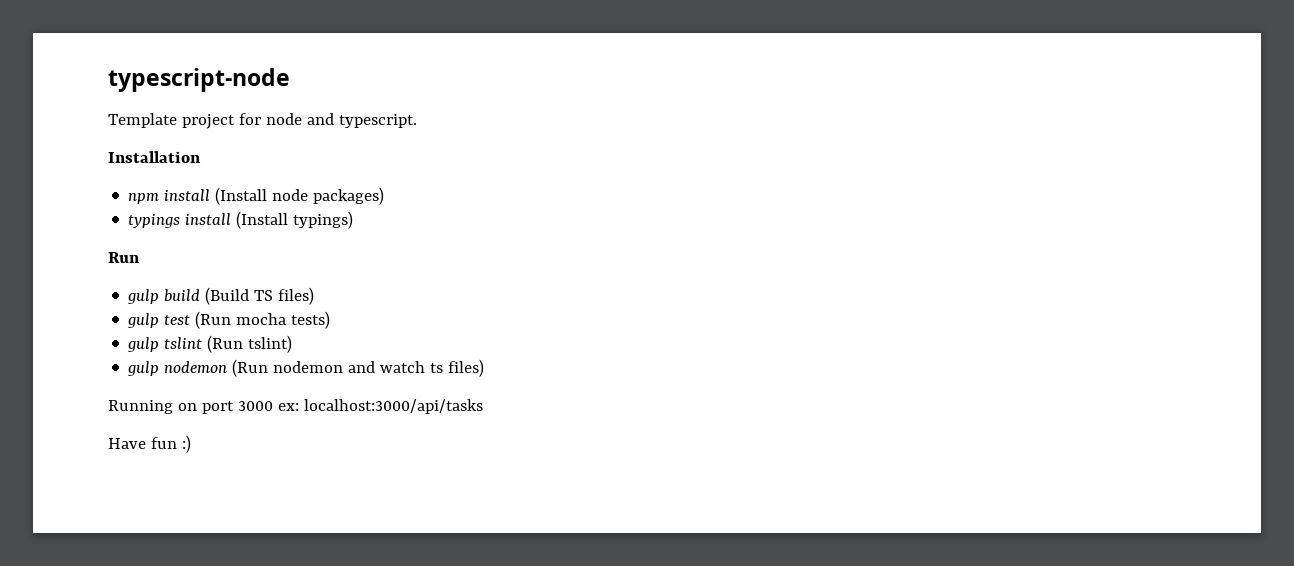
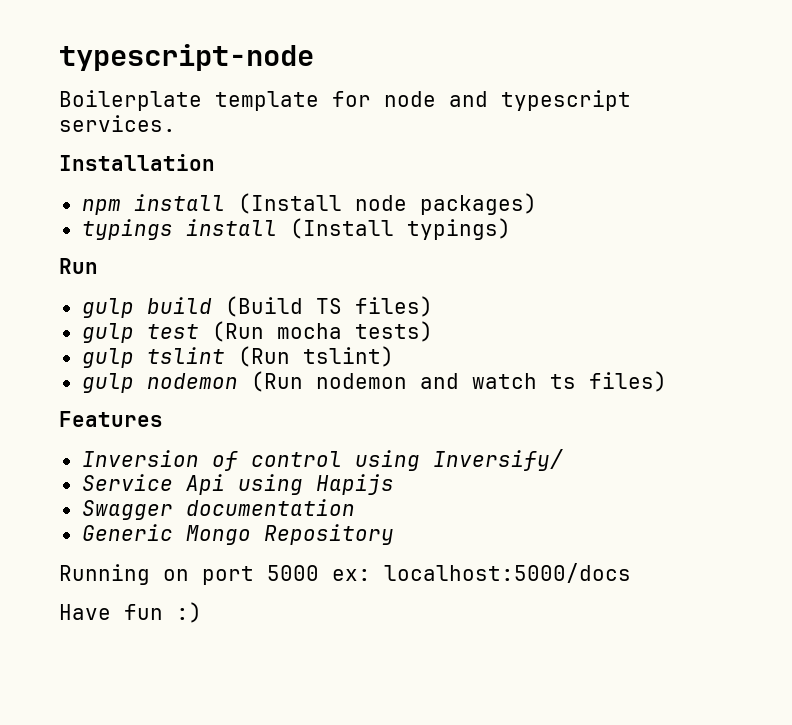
[108,113,235,129] Template project -> [59,90,319,111] Boilerplate template
[338,114,417,128] typescript. -> [501,90,631,111] [59,115,176,132] typescript services.
(485, 368) none -> [59,411,163,427] [81,449,563,471] [81,474,394,495] [81,499,355,520] [81,524,394,545] // Features // Inversion of control using Inversify/ // Service Api using Hapijs // Swagger documentation // Generic Mongo Repository
[237,399,483,414] 3000 ex: localhost:3000/api/tasks -> [267,563,631,583] 5000 ex: localhost:5000/docs

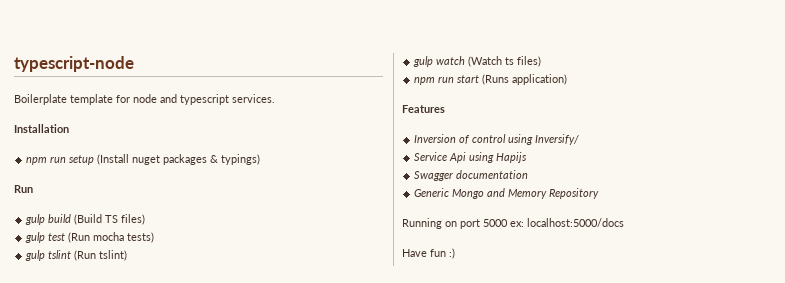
[133,193,537,215] [81,218,394,240] install (Install node packages) // typings install (Install -> [50,154,219,165] run setup (Install nuget packages &
[146,371,667,392] nodemon (Run nodemon and watch ts files) -> [436,56,542,67] [414,74,568,85] watch (Watch ts files) // npm run start (Runs application)
(251, 535) none -> [487,188,548,199] and Memory

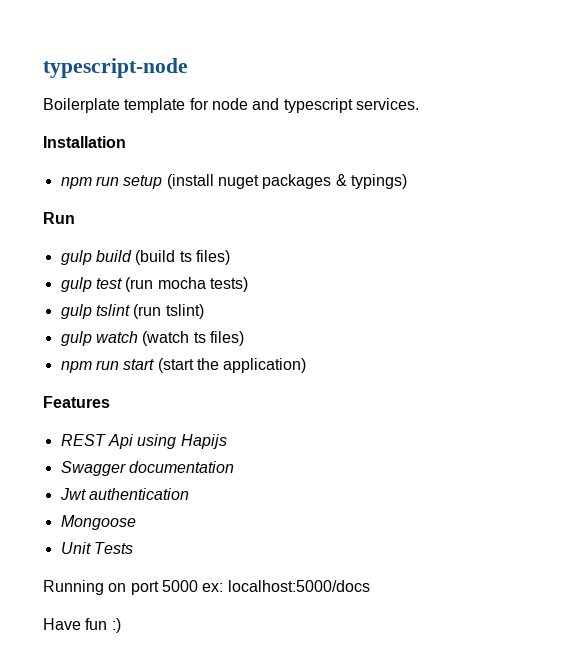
[97,154,130,165] (Install -> [166,174,214,189] (install
[74,214,119,225] (Build TS -> [135,250,192,265] (build ts
[68,232,91,243] (Run -> [125,277,154,292] (run
[74,250,97,261] (Run -> [133,304,162,319] (run
[468,56,503,67] (Watch -> [142,331,190,346] (watch
[482,74,510,85] (Runs -> [157,358,219,373] (start the
[414,134,580,145] [414,152,448,161] Inversion of control using Inversify/ // Service -> [60,434,106,446] REST
[414,188,600,199] Generic Mongo and Memory Repository -> [59,488,189,500] [60,515,136,530] [60,542,133,554] Jwt authentication // Mongoose // Unit Tests

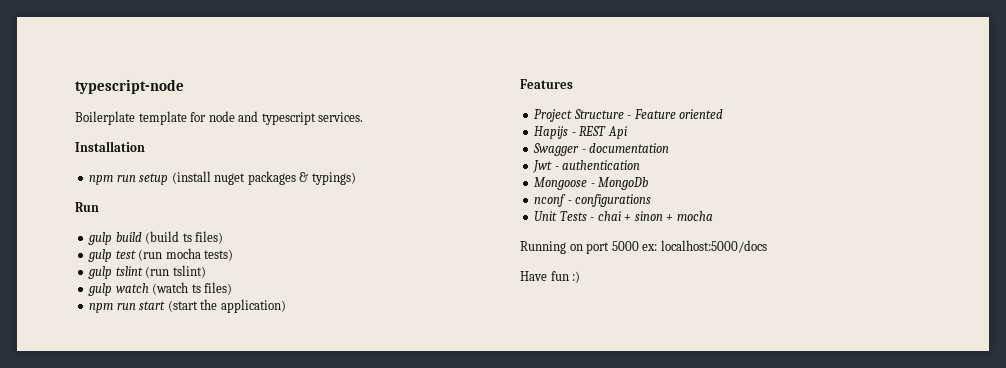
(110, 402) none -> [534,109,724,122] [534,126,576,139] Project Structure - Feature oriented // Hapijs -
[137,434,227,449] using Hapijs -> (627, 132) none
(126, 468) none -> [581,149,586,153] -
(86, 494) none -> [554,166,559,170] -
[60,542,133,554] // Unit Tests -> [590,177,649,190] [534,194,652,207] [534,211,713,221] - MongoDb // nconf - configurations // Unit Tests - chai + sinon + mocha

